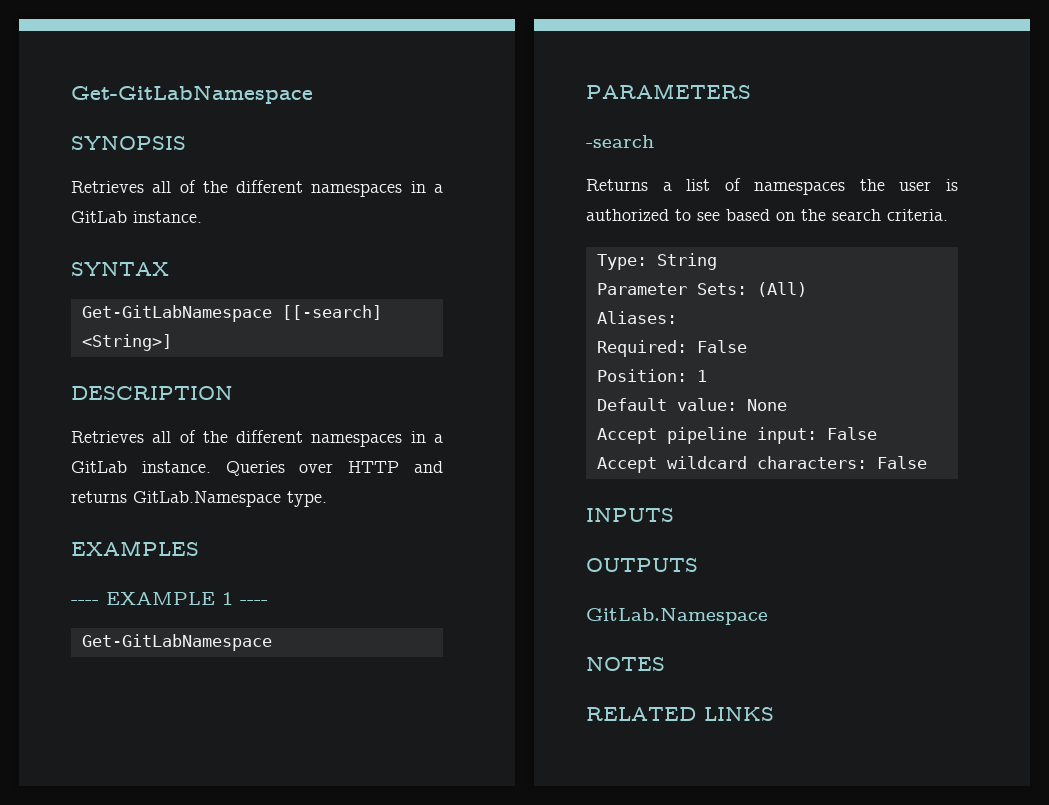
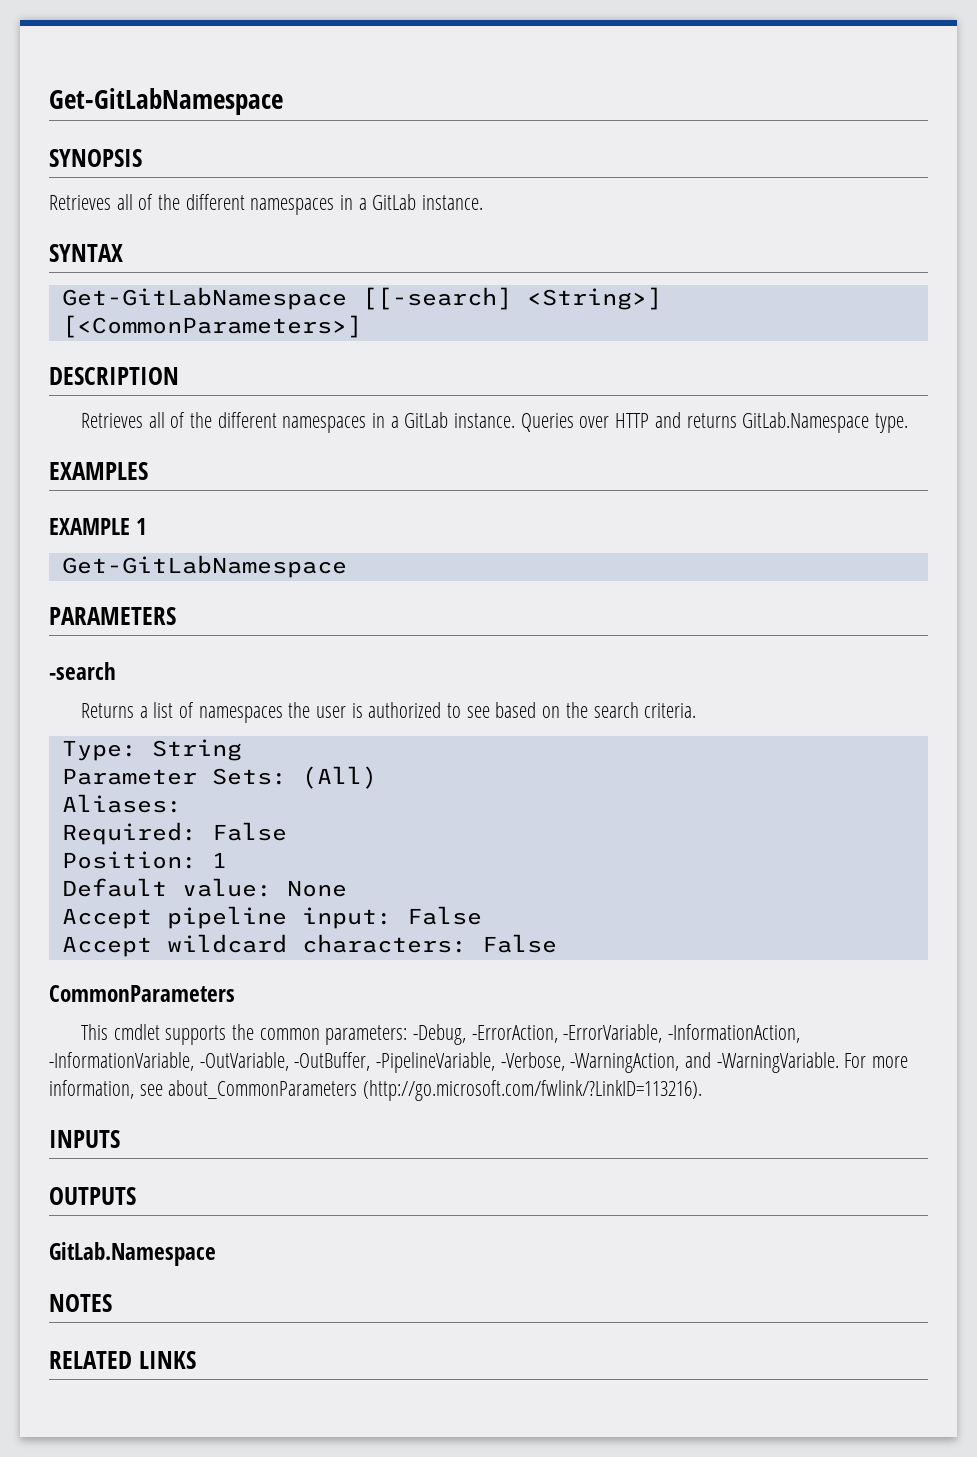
(172, 342) none -> [61,315,362,338] [<CommonParameters>]
[71,600,99,605] ---- -> (148, 471) none
[240,600,268,605] ---- -> (148, 526) none
(927, 462) none -> [49,985,235,1002] [81,1024,801,1045] [49,1052,909,1073] [49,1080,703,1101] // CommonParameters // This cmdlet supports the common parameters: -Debug, -ErrorAction, -ErrorVariable, -InformationAction, -InformationVariable, -OutVariable, -OutBuffer, -PipelineVariable, -Verbose, -WarningAction, and -WarningVariable. For more information, see about_CommonParameters (http://go.microsoft.com/fwlink/?LinkID=113216).

